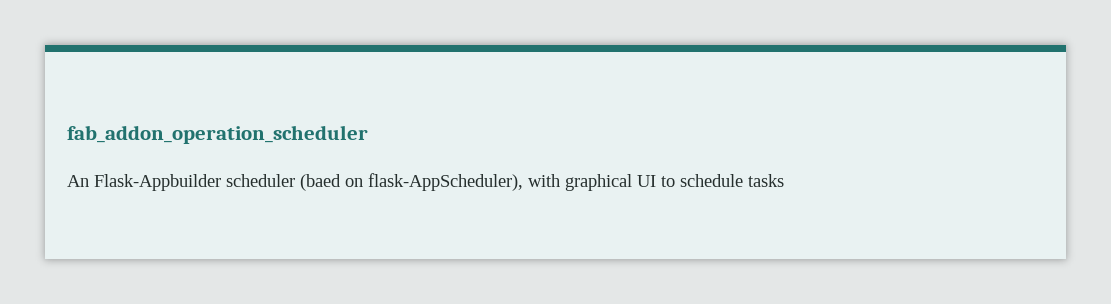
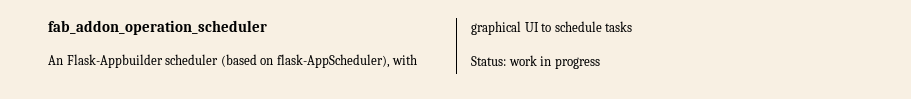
[300,174,341,191] (baed -> [220,54,257,67] (based
(784, 180) none -> [471,55,600,69] // Status: work in progress

